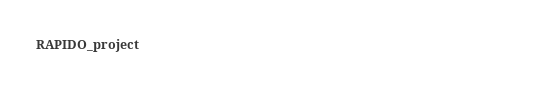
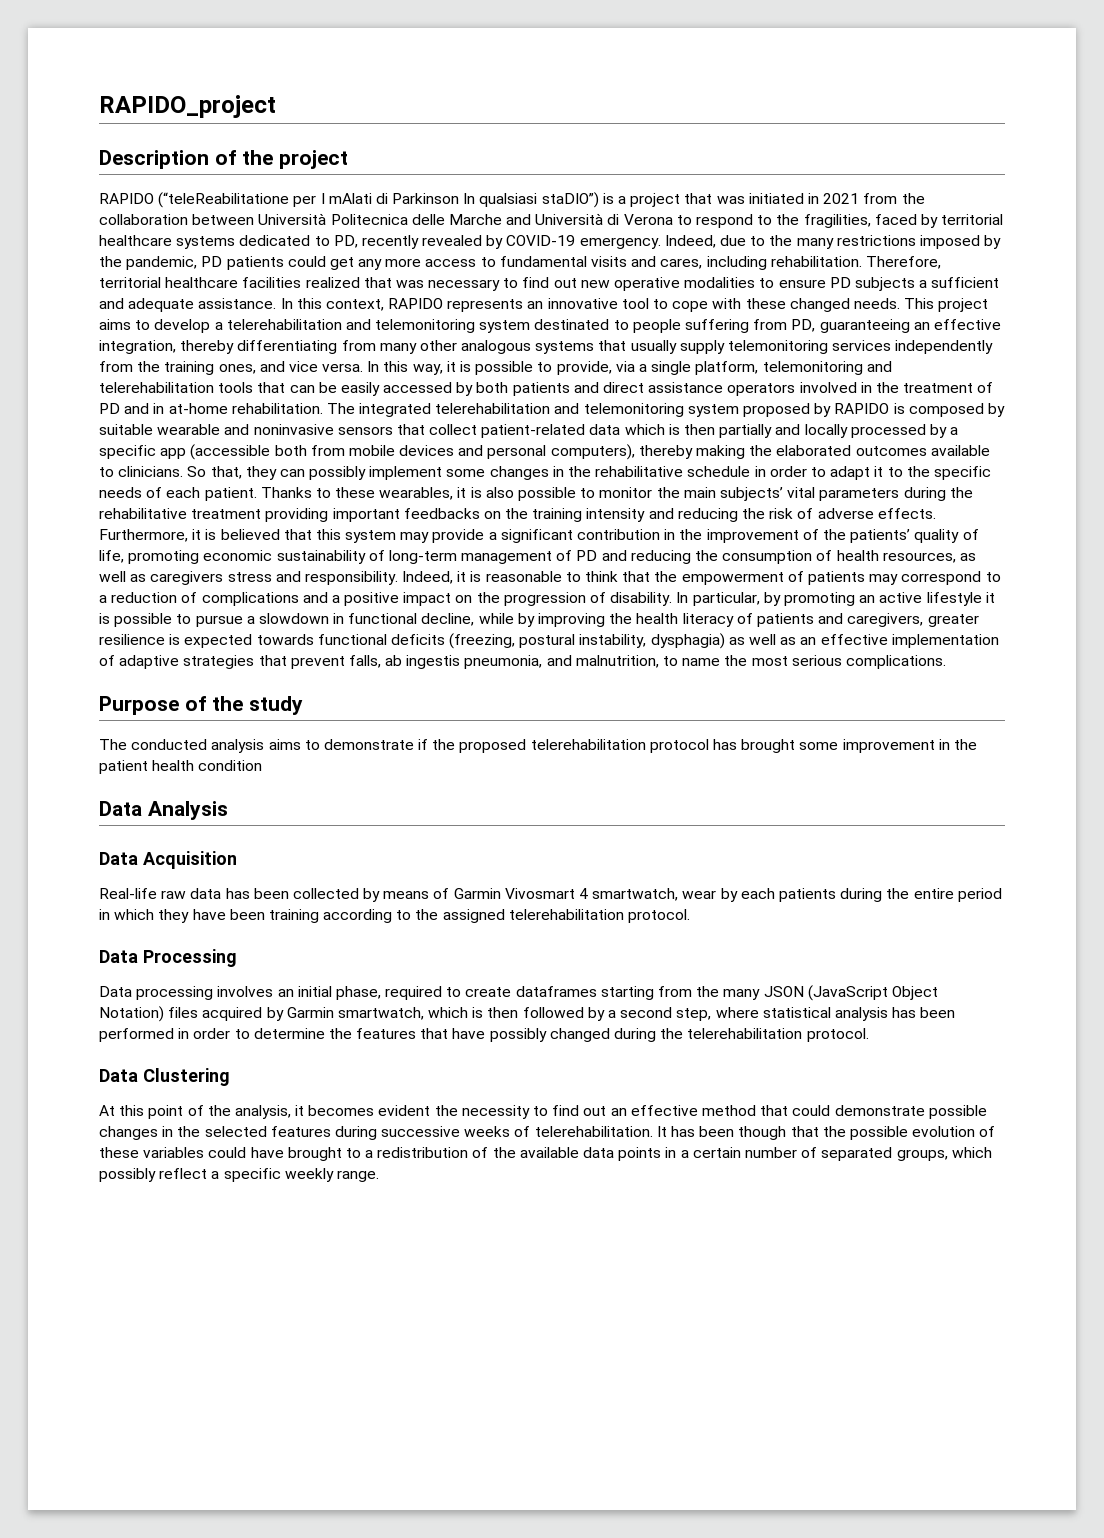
(139, 45) none -> [99,150,349,169] [99,192,925,208] [99,213,1004,228] [99,235,1002,249] [99,256,941,270] [99,277,1000,291] [99,298,989,312] [99,319,1001,333] [99,340,994,354] [99,361,892,375] [99,382,994,396] [99,403,1005,417] [99,424,959,438] [99,444,990,460] [99,466,991,480] [99,487,973,501] [99,508,936,522] [99,529,979,543] [99,550,976,564] [99,571,1001,585] [99,592,995,606] [99,613,979,627] [99,633,999,649] [99,655,946,669] [99,696,304,715] [99,739,977,753] [99,760,263,774] [99,801,228,820] [99,851,237,869] [99,888,1002,902] [99,909,691,923] [99,949,237,967] [99,985,938,1001] [99,1006,956,1022] [99,1028,869,1042] [99,1068,230,1086] [99,1105,987,1119] [99,1126,996,1140] [99,1147,992,1161] [99,1168,379,1182] // Description of the project // RAPIDO (“teleReabilitatione per I mAlati di Parkinson In qualsiasi staDIO”) is a project that was initiated in 2021 from the collaboration between Università Politecnica delle Marche and Università di Verona to respond to the fragilities, faced by territorial healthcare systems dedicated to PD, recently revealed by COVID-19 emergency. Indeed, due to the many restrictions imposed by the pandemic, PD patients could get any more access to fundamental visits and cares, including rehabilitation. Therefore, territorial healthcare facilities realized that was necessary to find out new operative modalities to ensure PD subjects a sufficient and adequate assistance. In this context, RAPIDO represents an innovative tool to cope with these changed needs. This project aims to develop a telerehabilitation and telemonitoring system destinated to people suffering from PD, guaranteeing an effective integration, thereby differentiating from many other analogous systems that usually supply telemonitoring services independently from the training ones, and vice versa. In this way, it is possible to provide, via a single platform, telemonitoring and telerehabilitation tools that can be easily accessed by both patients and direct assistance operators involved in the treatment of PD and in at-home rehabilitation. The integrated telerehabilitation and telemonitoring system proposed by RAPIDO is composed by suitable wearable and noninvasive sensors that collect patient-related data which is then partially and locally processed by a specific app (accessible both from mobile devices and personal computers), thereby making the elaborated outcomes available to clinicians. So that, they can possibly implement some changes in the rehabilitative schedule in order to adapt it to the specific needs of each patient. Thanks to these wearables, it is also possible to monitor the main subjects’ vital parameters during the rehabilitative treatment providing important feedbacks on the training intensity and reducing the risk of adverse effects. Furthermore, it is believed that this system may provide a significant contribution in the improvement of the patients’ quality of life, promoting economic sustainability of long-term management of PD and reducing the consumption of health resources, as well as caregivers stress and responsibility. Indeed, it is reasonable to think that the empowerment of patients may correspond to a reduction of complications and a positive impact on the progression of disability. In particular, by promoting an active lifestyle it is possible to pursue a slowdown in functional decline, while by improving the health literacy of patients and caregivers, greater resilience is expected towards functional deficits (freezing, postural instability, dysphagia) as well as an effective implementation of adaptive strategies that prevent falls, ab ingestis pneumonia, and malnutrition, to name the most serious complications. // Purpose of the study // The conducted analysis aims to demonstrate if the proposed telerehabilitation protocol has brought some improvement in the patient health condition // Data Analysis // Data Acquisition // Real-life raw data has been collected by means of Garmin Vivosmart 4 smartwatch, wear by each patients during the entire period in which they have been training according to the assigned telerehabilitation protocol. // Data Processing // Data processing involves an initial phase, required to create dataframes starting from the many JSON (JavaScript Object Notation) files acquired by Garmin smartwatch, which is then followed by a second step, where statistical analysis has been performed in order to determine the features that have possibly changed during the telerehabilitation protocol. // Data Clustering // At this point of the analysis, it becomes evident the necessity to find out an effective method that could demonstrate possible changes in the selected features during successive weeks of telerehabilitation. It has been though that the possible evolution of these variables could have brought to a redistribution of the available data points in a certain number of separated groups, which possibly reflect a specific weekly range.

